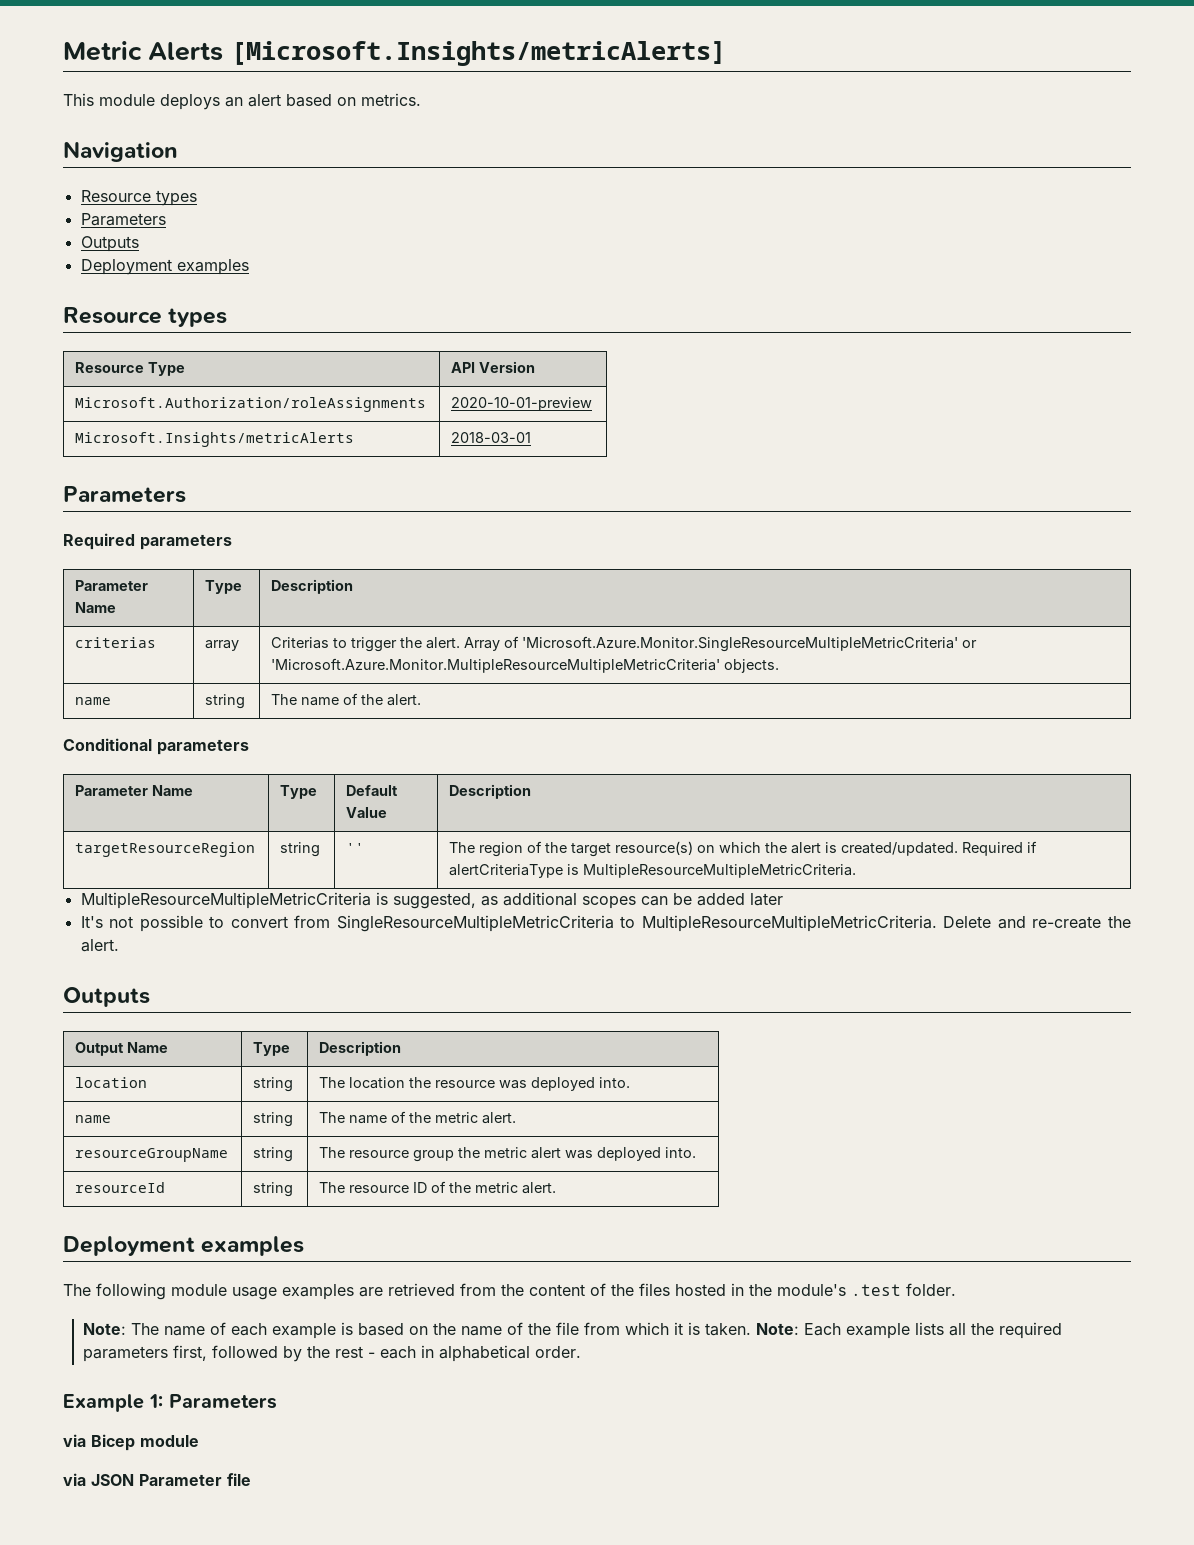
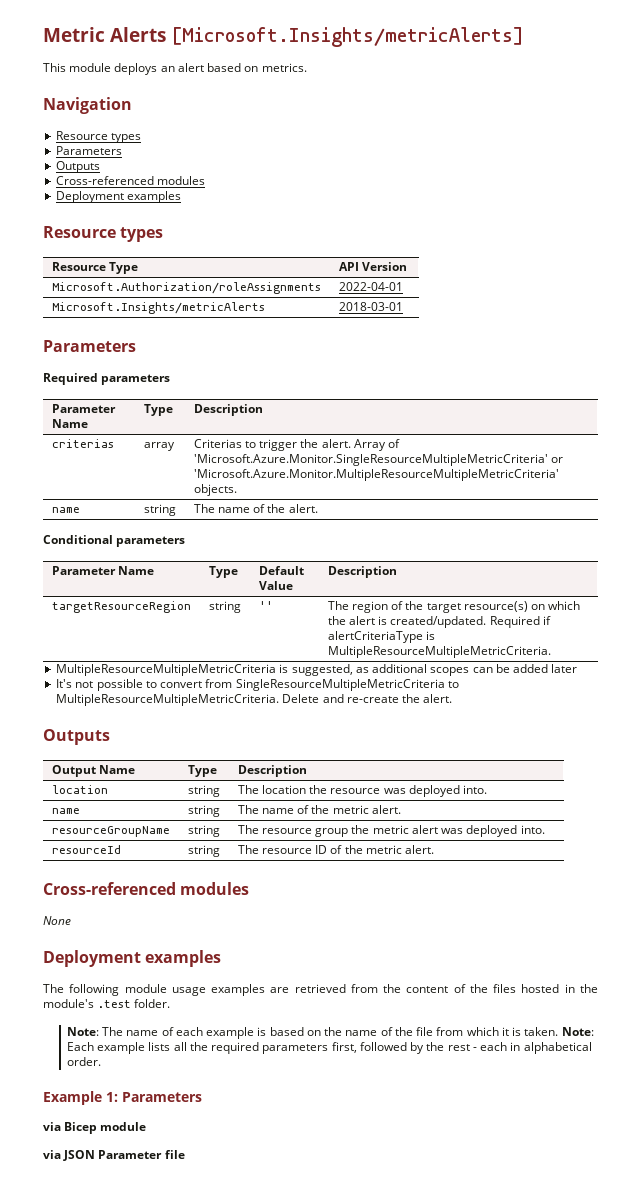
(139, 244) none -> [56,176,206,185] // Cross-referenced modules
[451,397,593,411] 2020-10-01-preview -> [338,282,403,291] 2022-04-01
(557, 1188) none -> [43,882,250,895] [43,916,71,925] // Cross-referenced modules // None

